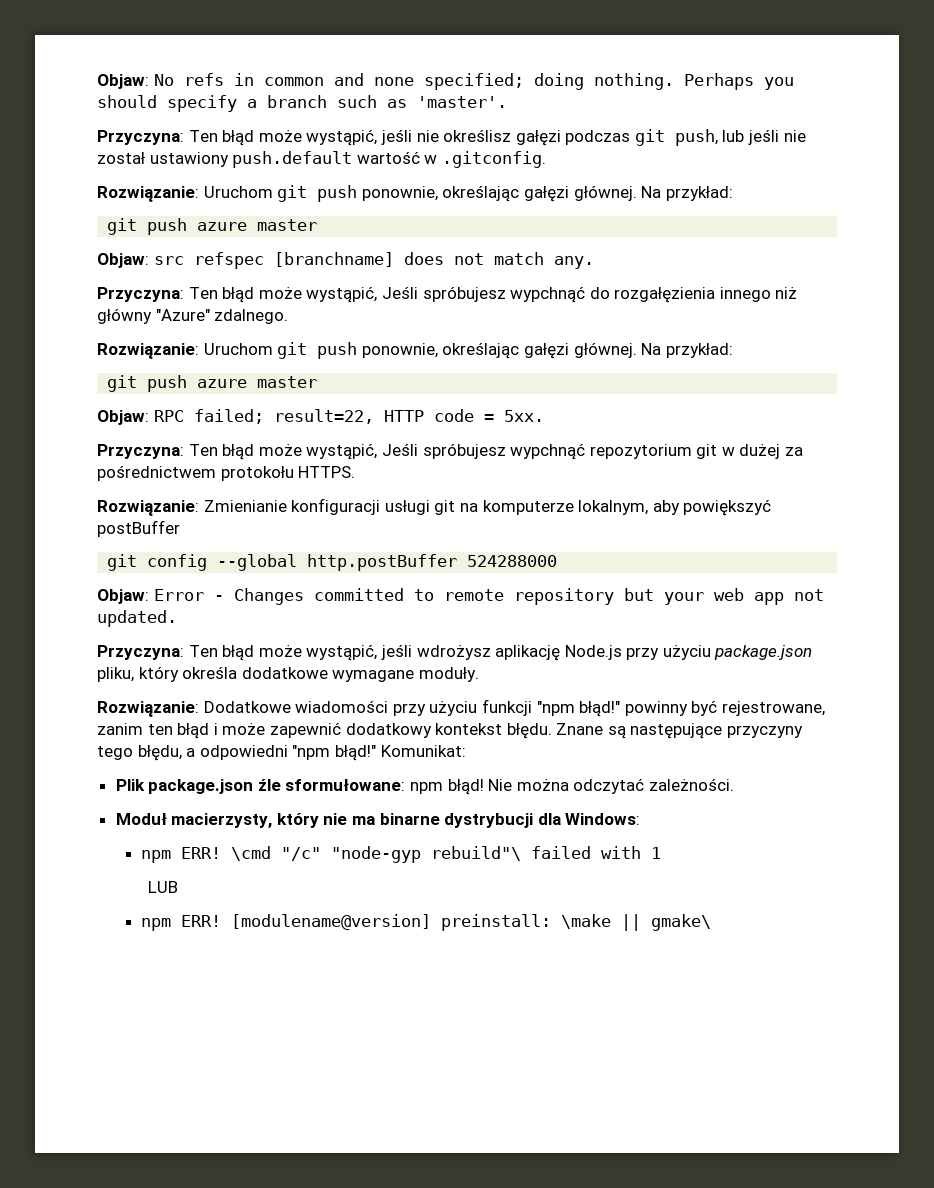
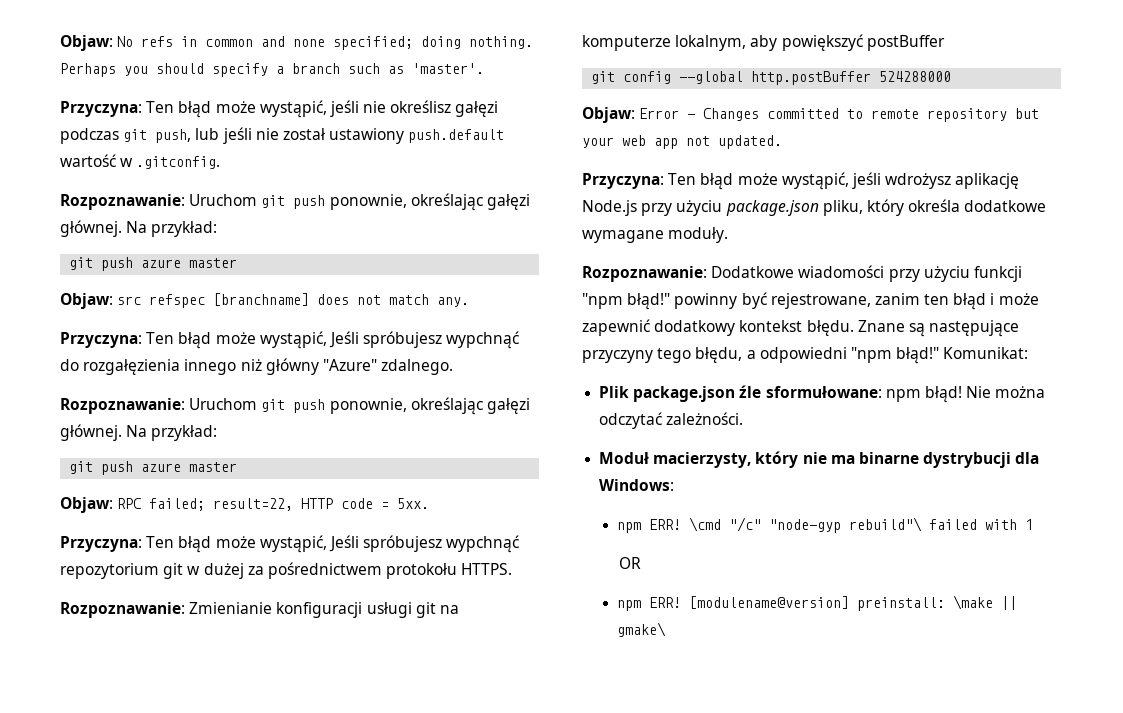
[97,186,199,202] Rozwiązanie: -> [60,194,185,210] Rozpoznawanie:
[97,343,199,359] Rozwiązanie: -> [60,398,185,414] Rozpoznawanie:
[97,500,199,516] Rozwiązanie: -> [60,602,185,618] Rozpoznawanie:
[97,701,199,717] Rozwiązanie: -> [582,266,707,282] Rozpoznawanie:
[147,881,178,893] LUB -> [618,557,641,569] OR

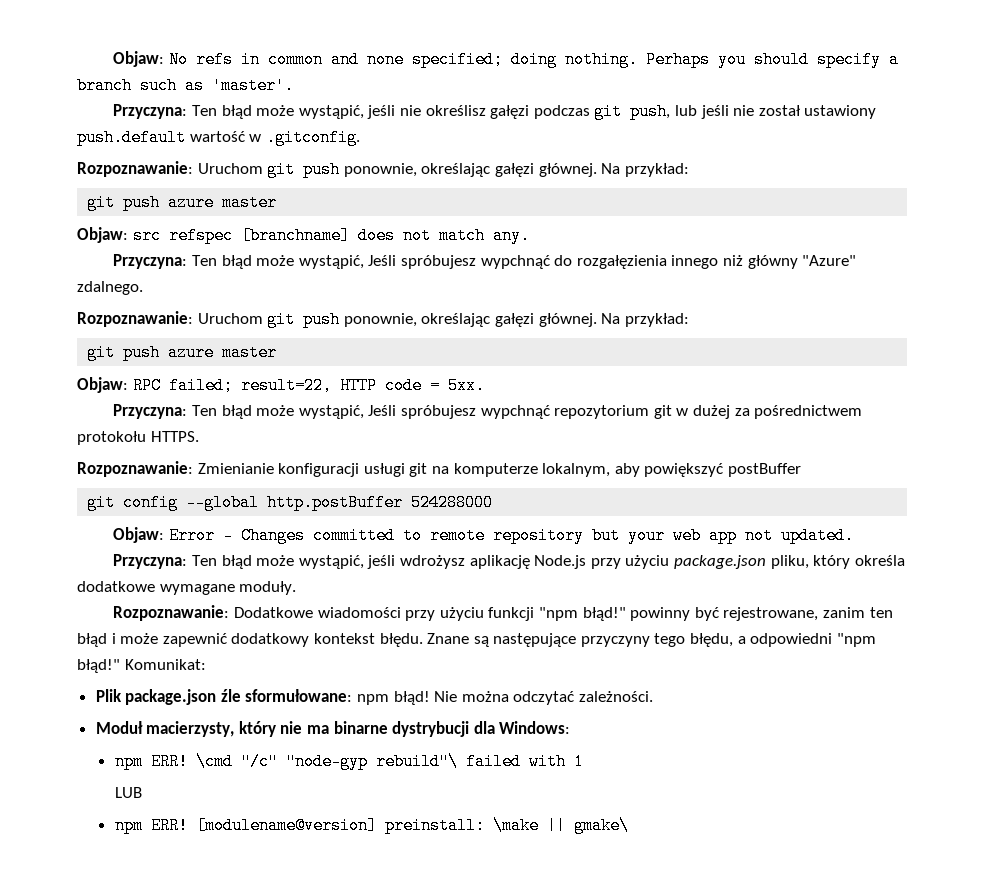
[618,557,641,569] OR -> [114,787,142,798] LUB

